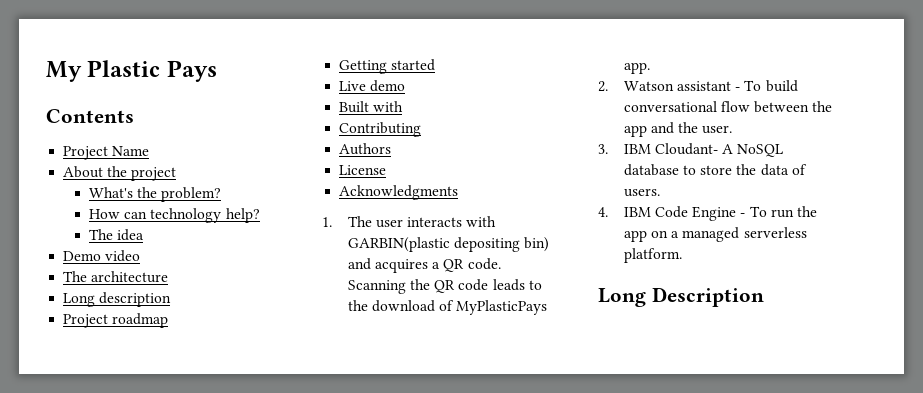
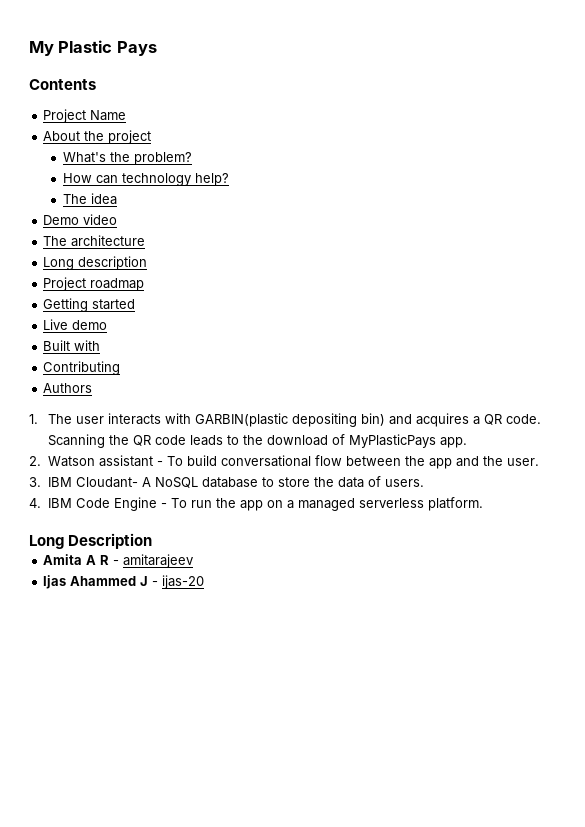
[339,165,387,175] [339,185,459,200] // License // Acknowledgments -> (93, 388) none
(764, 297) none -> [43,554,194,568] [43,575,205,589] // Amita A R - amitarajeev // Ijas Ahammed J - ijas-20

